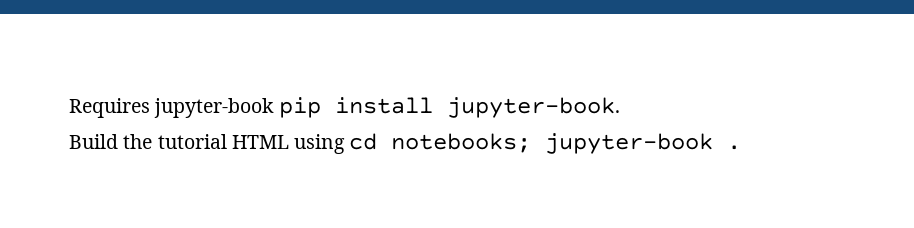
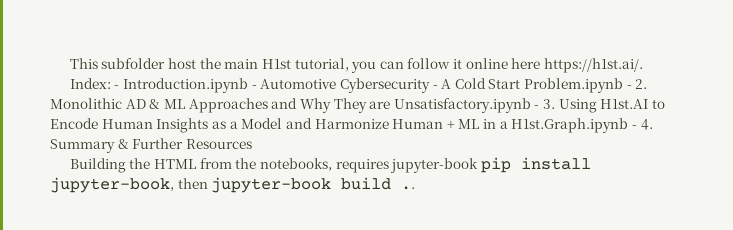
[69,97,620,118] [69,133,742,154] Requires jupyter-book pip install jupyter-book. // Build the tutorial HTML using cd notebooks; jupyter-book . -> [69,58,644,73] [69,78,648,93] [50,98,666,113] [50,118,653,133] [50,138,252,153] [69,157,591,173] [50,177,416,193] This subfolder host the main H1st tutorial, you can follow it online here https://h1st.ai/. // Index: - Introduction.ipynb - Automotive Cybersecurity - A Cold Start Problem.ipynb - 2. Monolithic AD & ML Approaches and Why They are Unsatisfactory.ipynb - 3. Using H1st.AI to Encode Human Insights as a Model and Harmonize Human + ML in a H1st.Graph.ipynb - 4. Summary & Further Resources // Building the HTML from the notebooks, requires jupyter-book pip install jupyter-book, then jupyter-book build ..

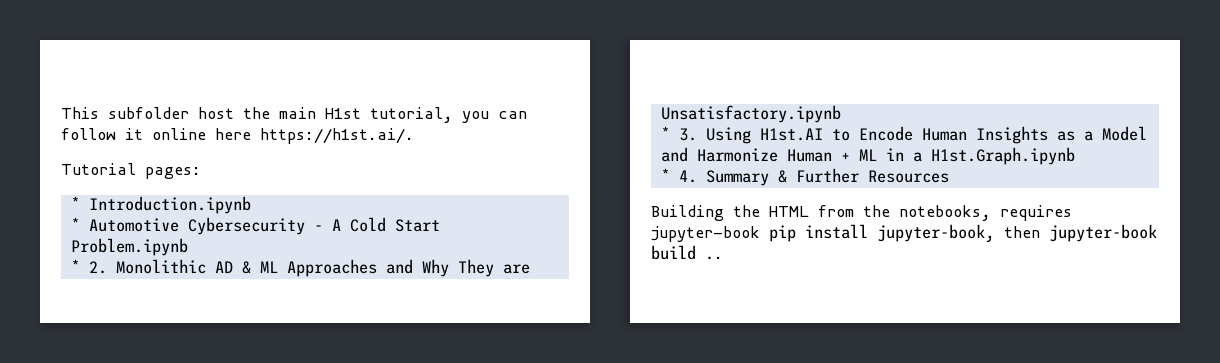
[69,78,120,89] Index: - -> [61,163,201,179] [70,196,80,210] Tutorial pages: // *
[251,85,257,89] - -> [70,217,80,231] // *
[626,85,632,89] - -> [70,259,80,273] // *
[534,105,540,109] - -> [660,126,670,140] // *
[632,125,638,129] - -> [660,168,670,182] // *

